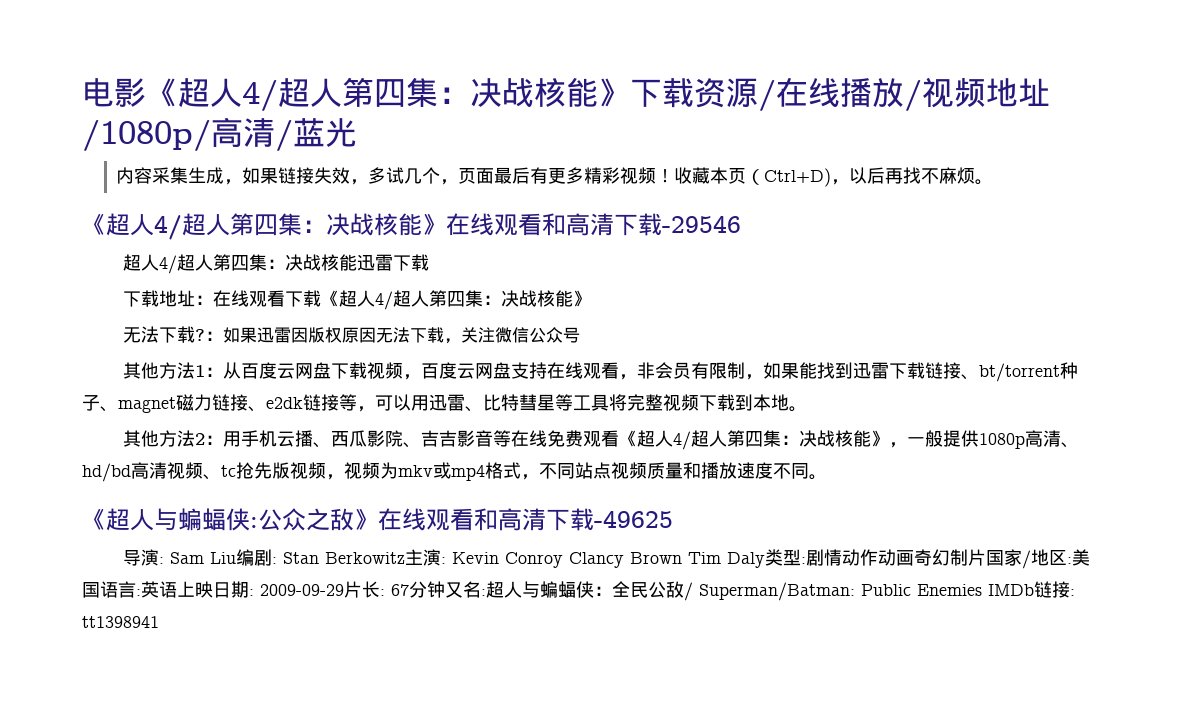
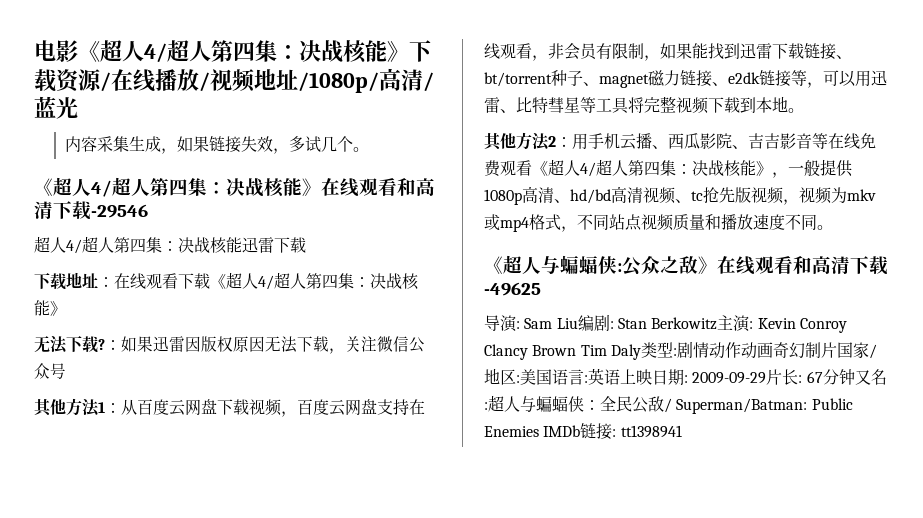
[440,167,976,187] ，页面最后有更多精彩视频！收藏本页（Ctrl+D)，以后再找不麻烦 -> (354, 144) none

